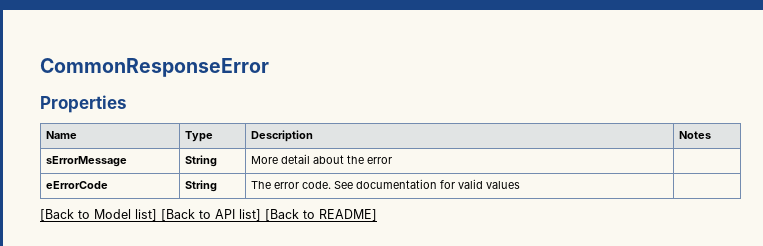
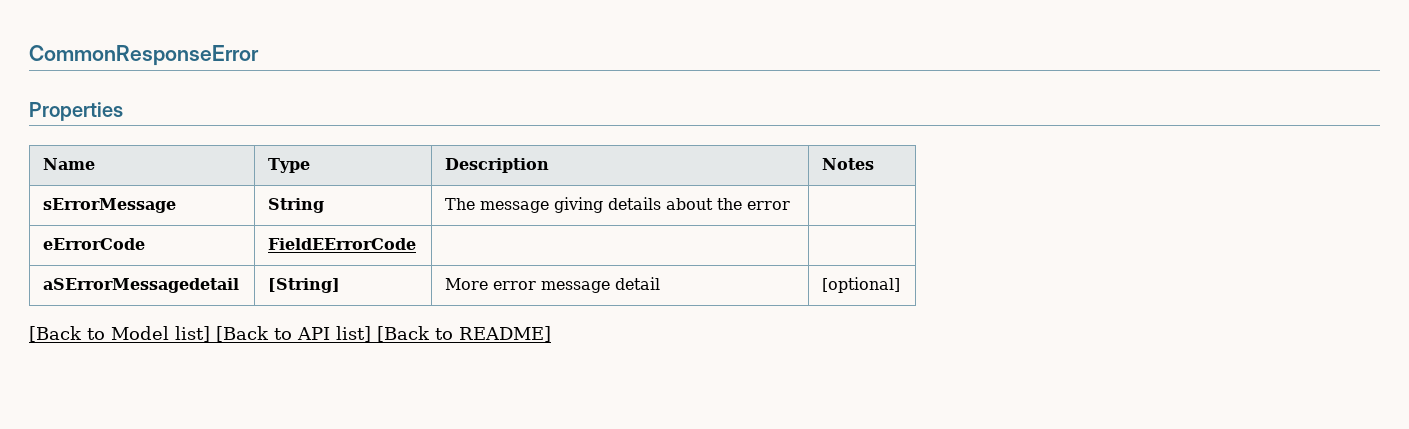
[250,154,310,164] More detail -> [445,197,662,213] The message giving details
[184,180,217,192] [250,179,520,189] String | The error code. See documentation for valid values | -> [268,238,417,250] [43,278,240,293] [268,278,341,293] [445,277,661,293] [822,277,901,293] FieldEErrorCode | | // aSErrorMessagedetail | [String] | More error message detail | [optional]

